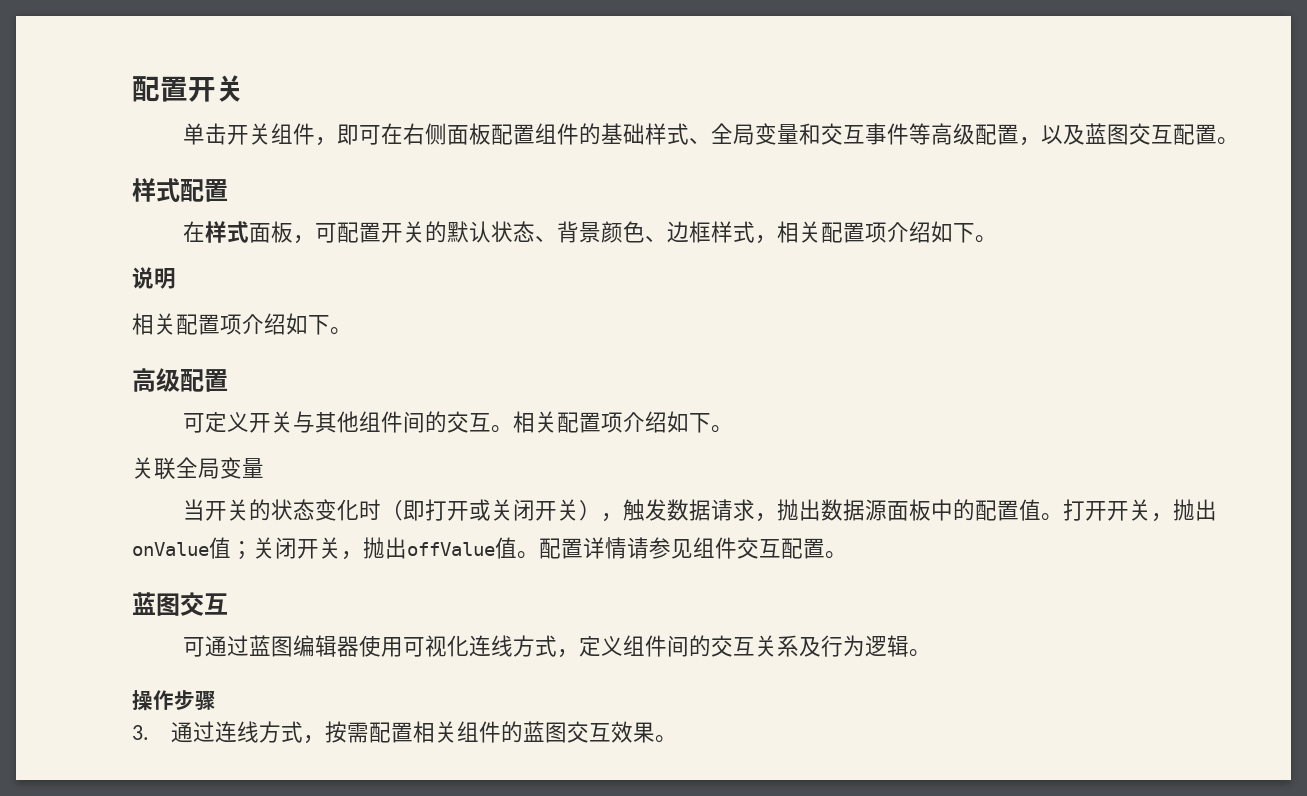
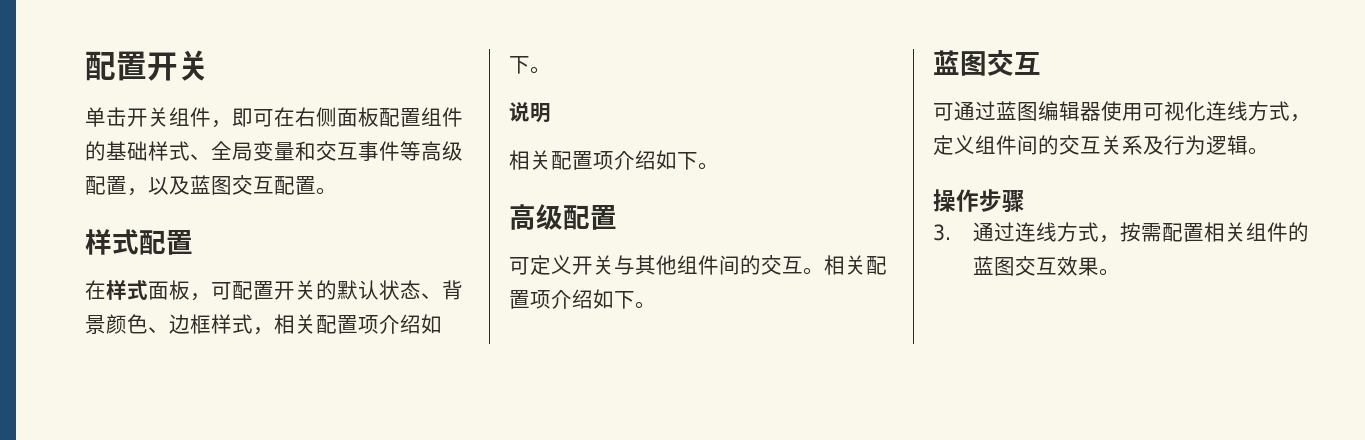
[132,457,264,480] [183,499,1218,522] [132,537,847,560] // 关联全局变量 // 当开关的状态变化时（即打开或关闭开关），触发数据请求，抛出数据源面板中的配置值。打开开关，抛出onValue值；关闭开关，抛出offValue值。配置详情请参见组件交互配置。 -> (656, 305) none

